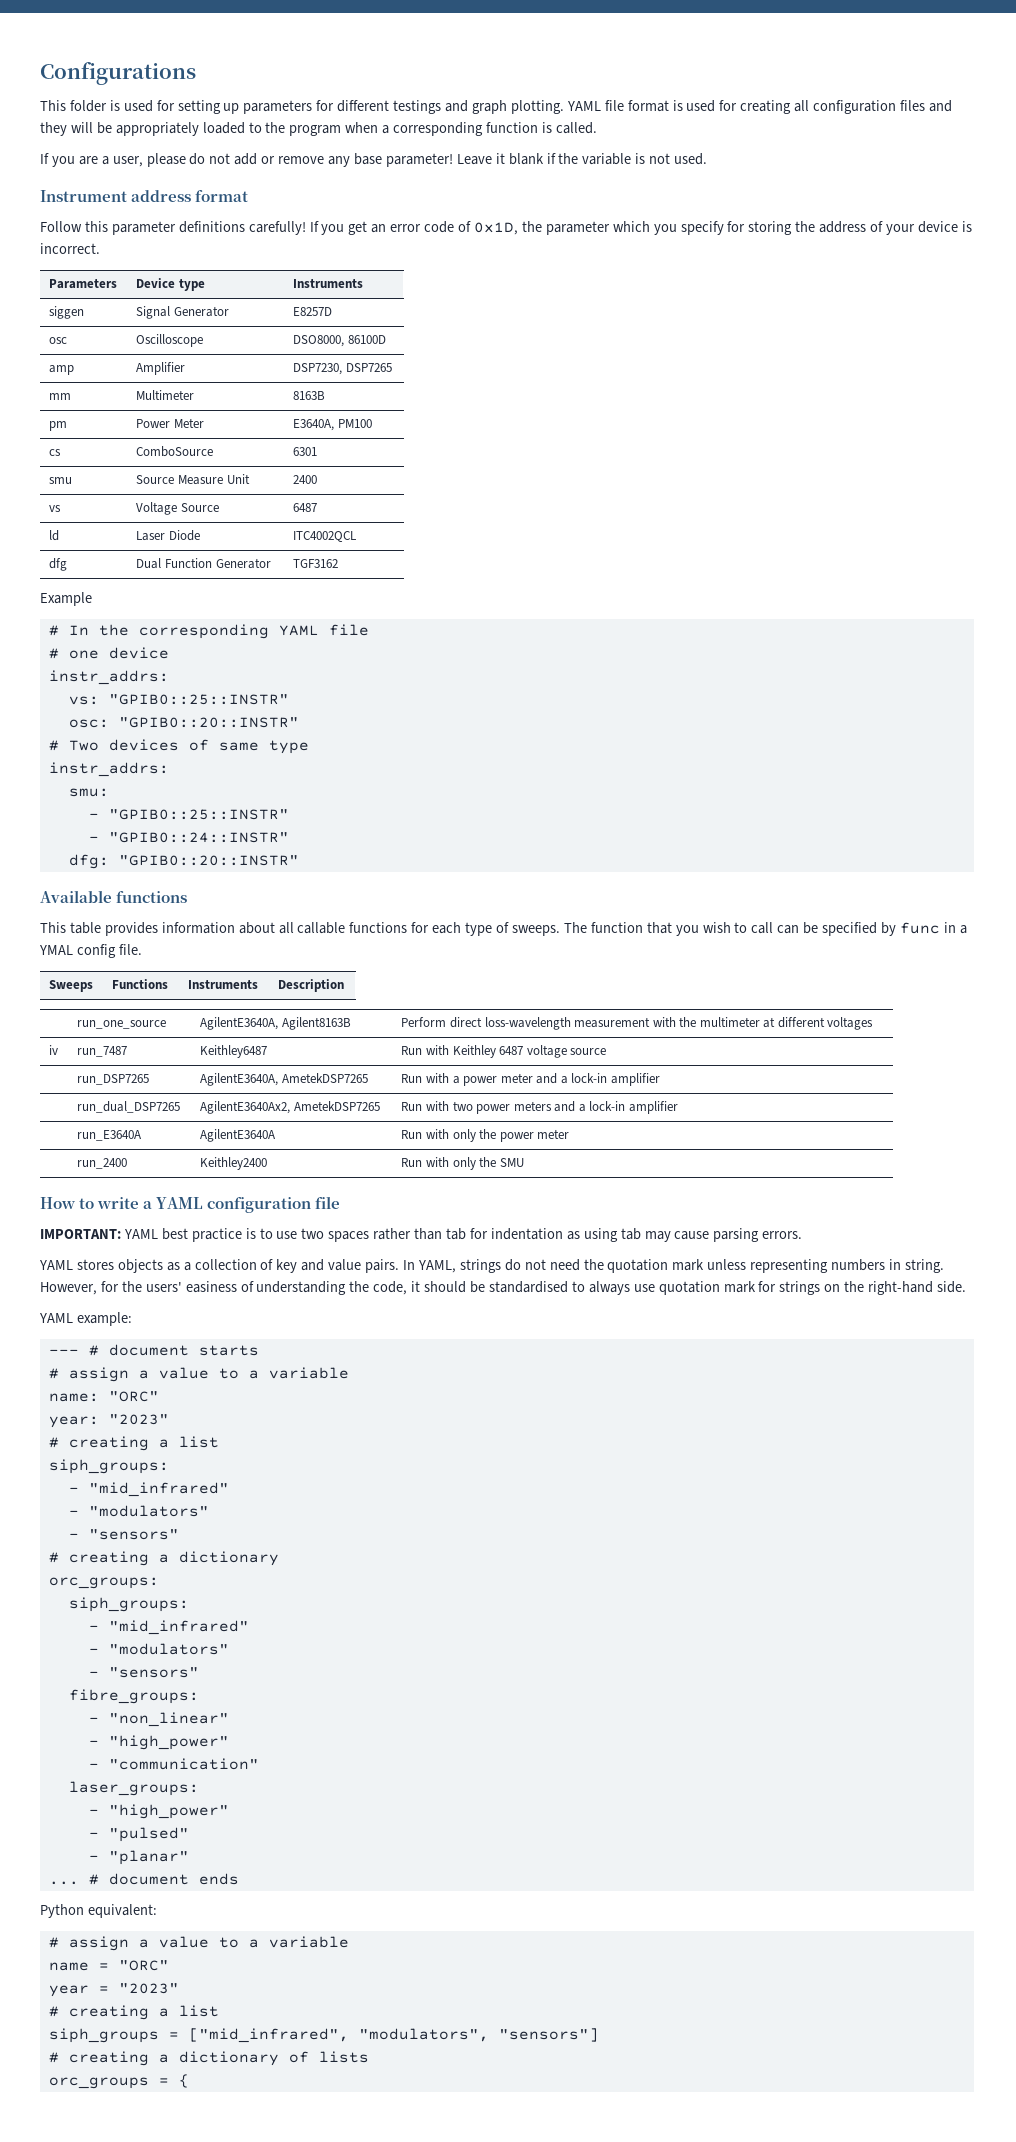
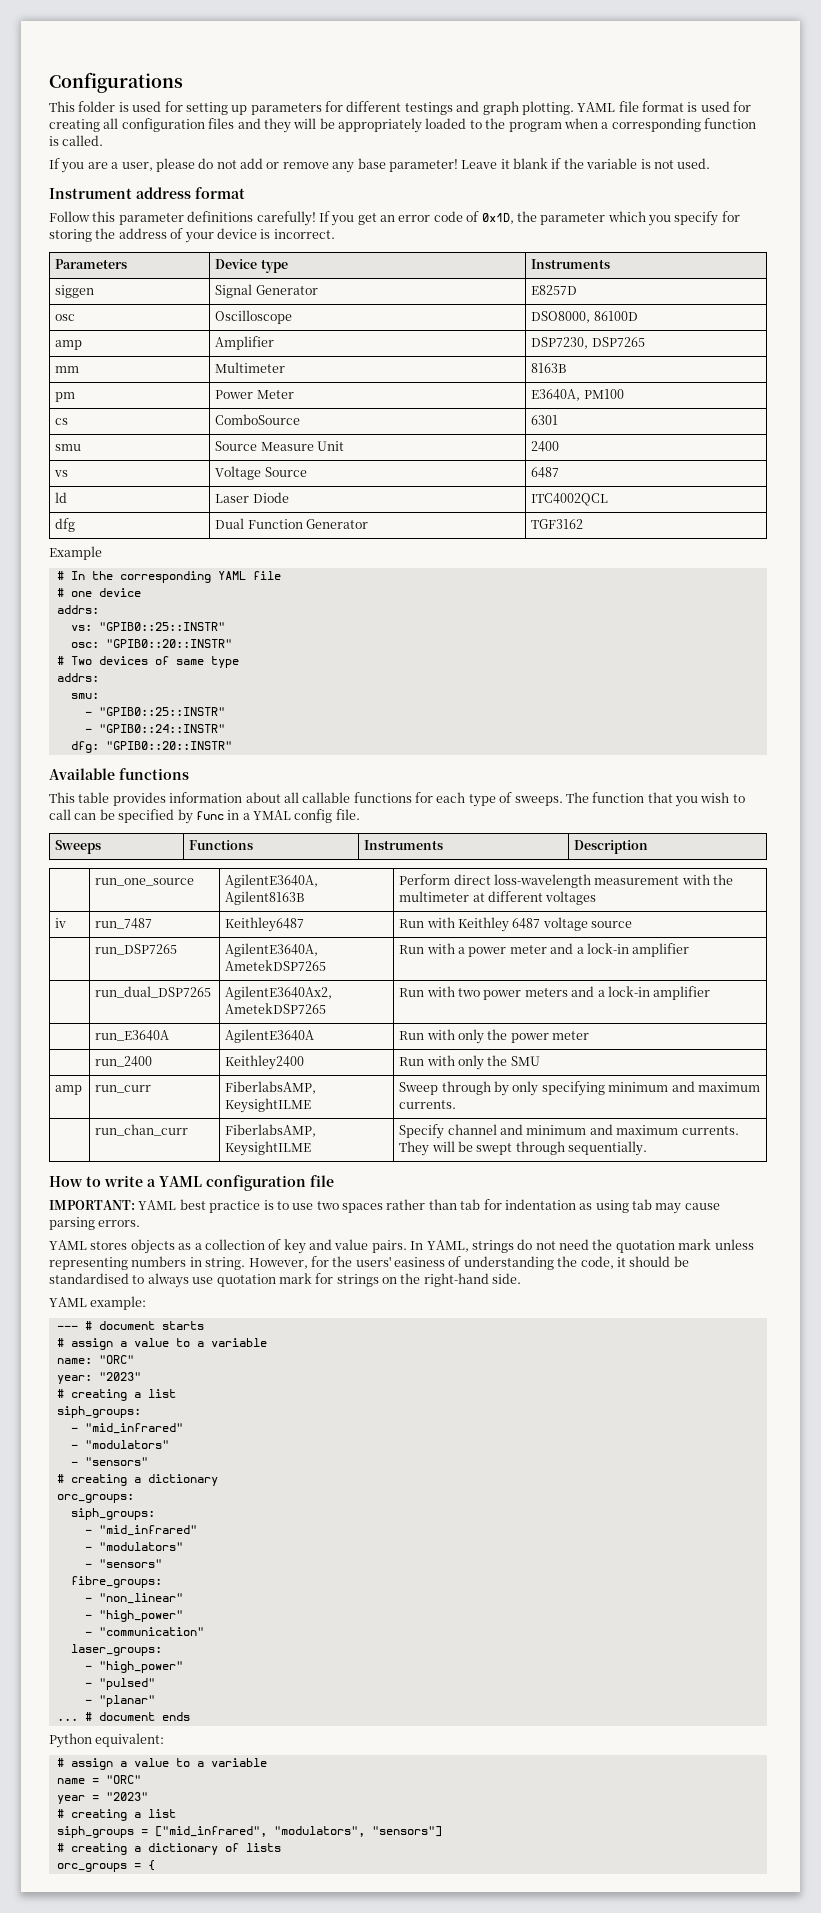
[48,670,169,685] instr_addrs: -> [56,605,99,614] addrs:
[48,762,169,777] instr_addrs: -> [56,673,99,682] addrs:
(524, 1162) none -> [55,1085,83,1095] [95,1085,152,1093] [225,1081,317,1094] [225,1098,312,1113] [399,1081,760,1096] [399,1100,457,1109] [95,1124,189,1136] [225,1124,317,1137] [225,1141,312,1156] [399,1124,739,1139] [399,1141,648,1156] // amp | run_curr | FiberlabsAMP, KeysightILME | Sweep through by only specifying minimum and maximum currents. // | run_chan_curr | FiberlabsAMP, KeysightILME | Specify channel and minimum and maximum currents. They will be swept through sequentially.

